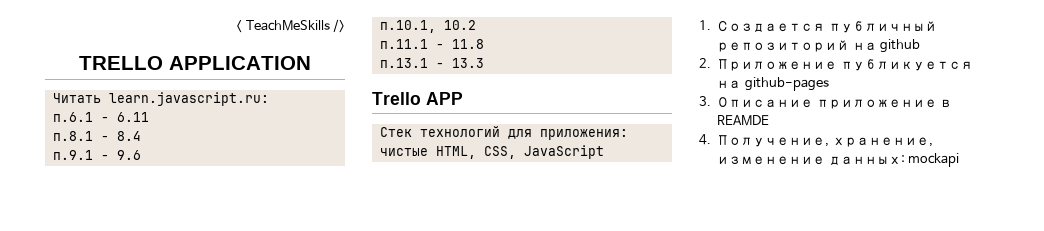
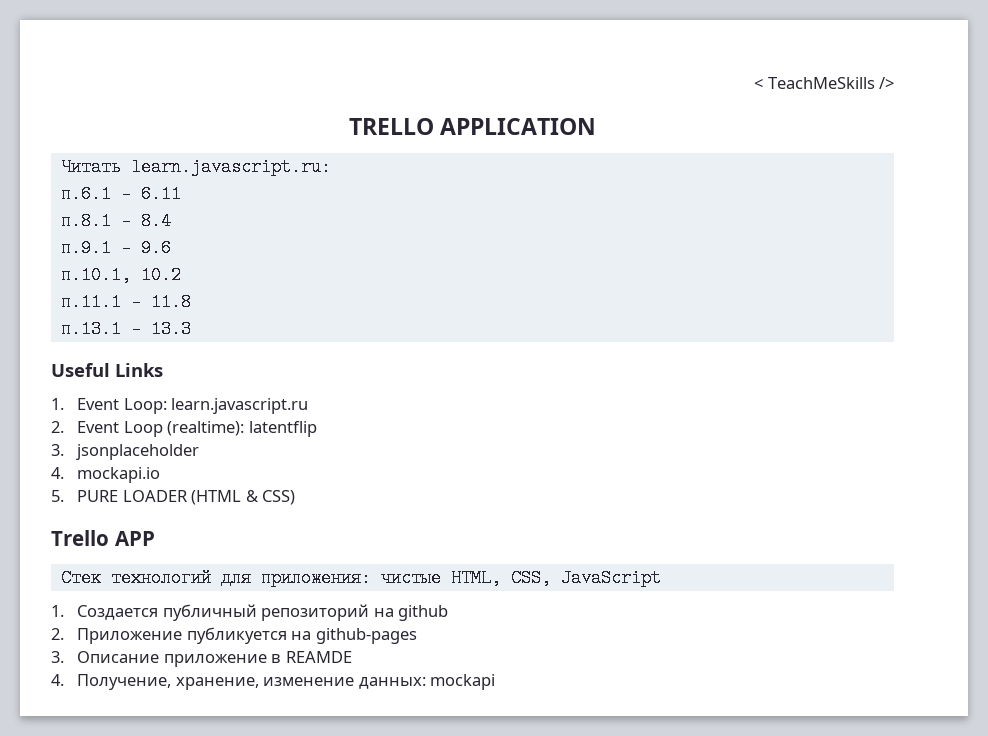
(484, 63) none -> [51,363,163,377] [51,398,309,414] [51,421,317,437] [51,444,200,460] [51,467,161,483] [51,490,295,505] // Useful Links // 1. Event Loop: learn.javascript.ru // 2. Event Loop (realtime): latentflip // 3. jsonplaceholder // 4. mockapi.io // 5. PURE LOADER (HTML & CSS)

